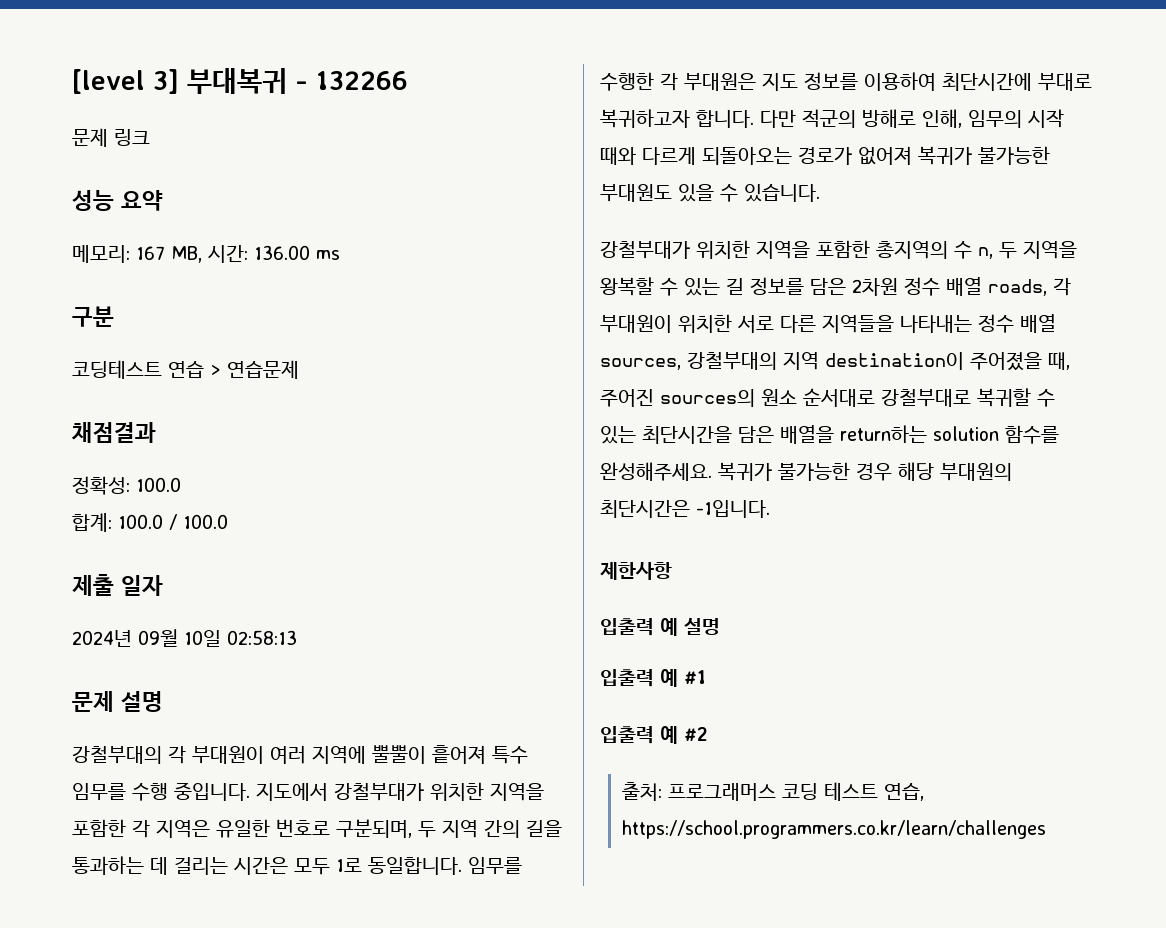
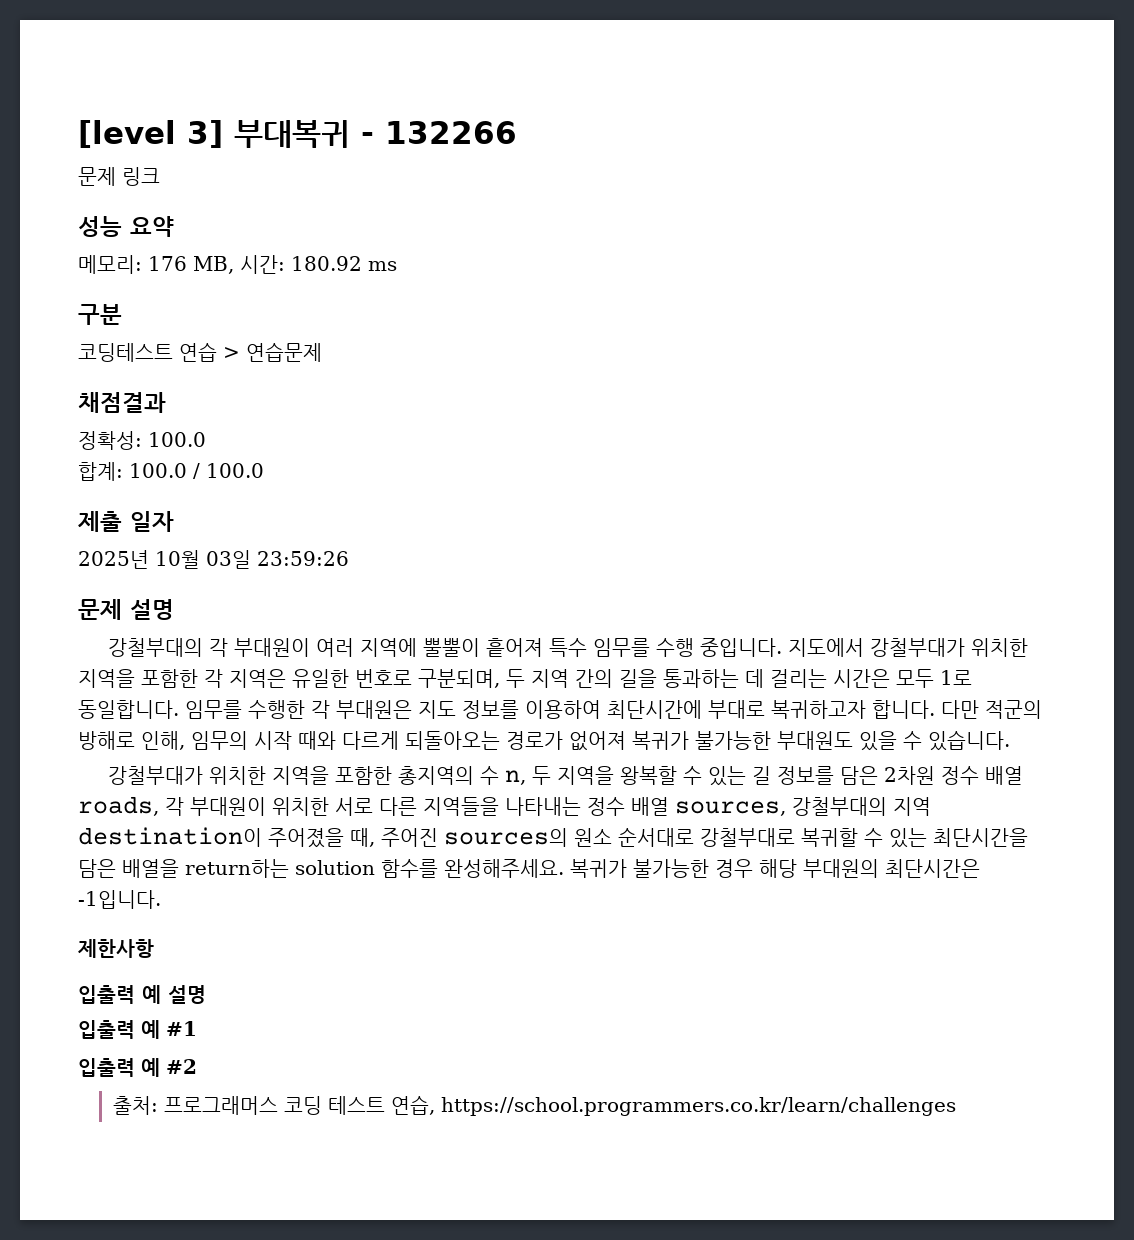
[136,246,165,260] 167 -> [148,256,187,271] 176
[254,245,310,260] 136.00 -> [291,256,362,271] 180.92
[72,629,297,647] 2024년 09월 10일 02:58:13 -> [78,550,349,569] 2025년 10월 03일 23:59:26

